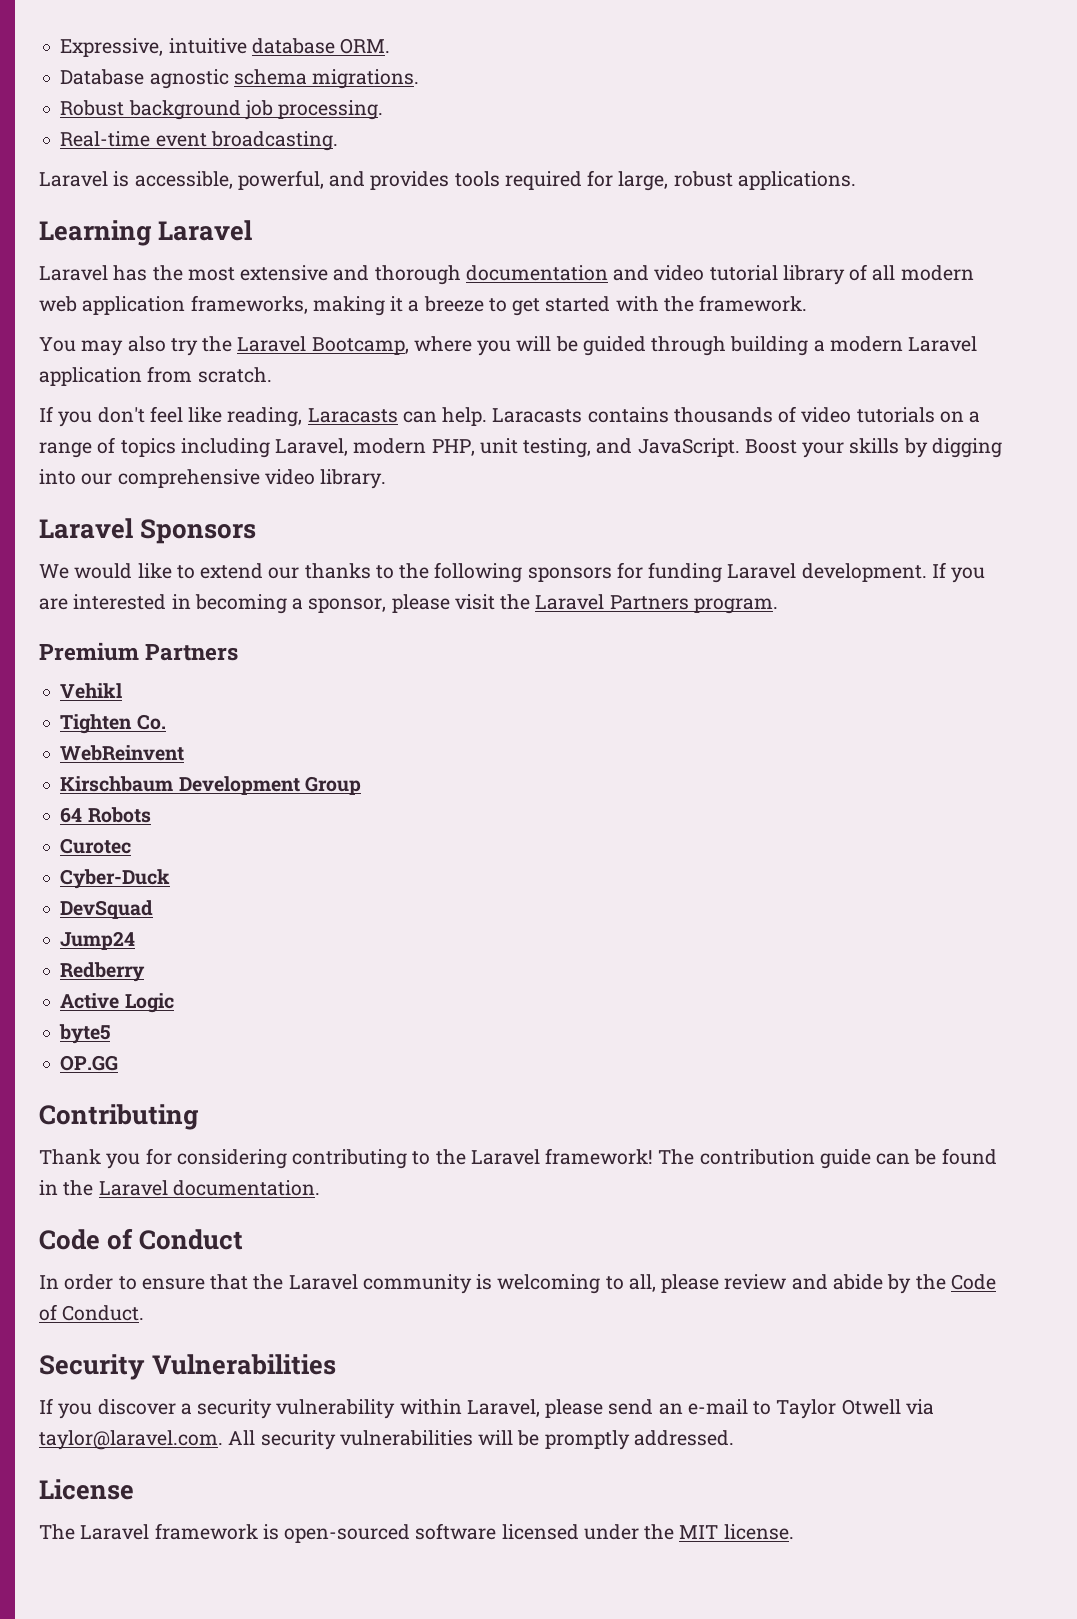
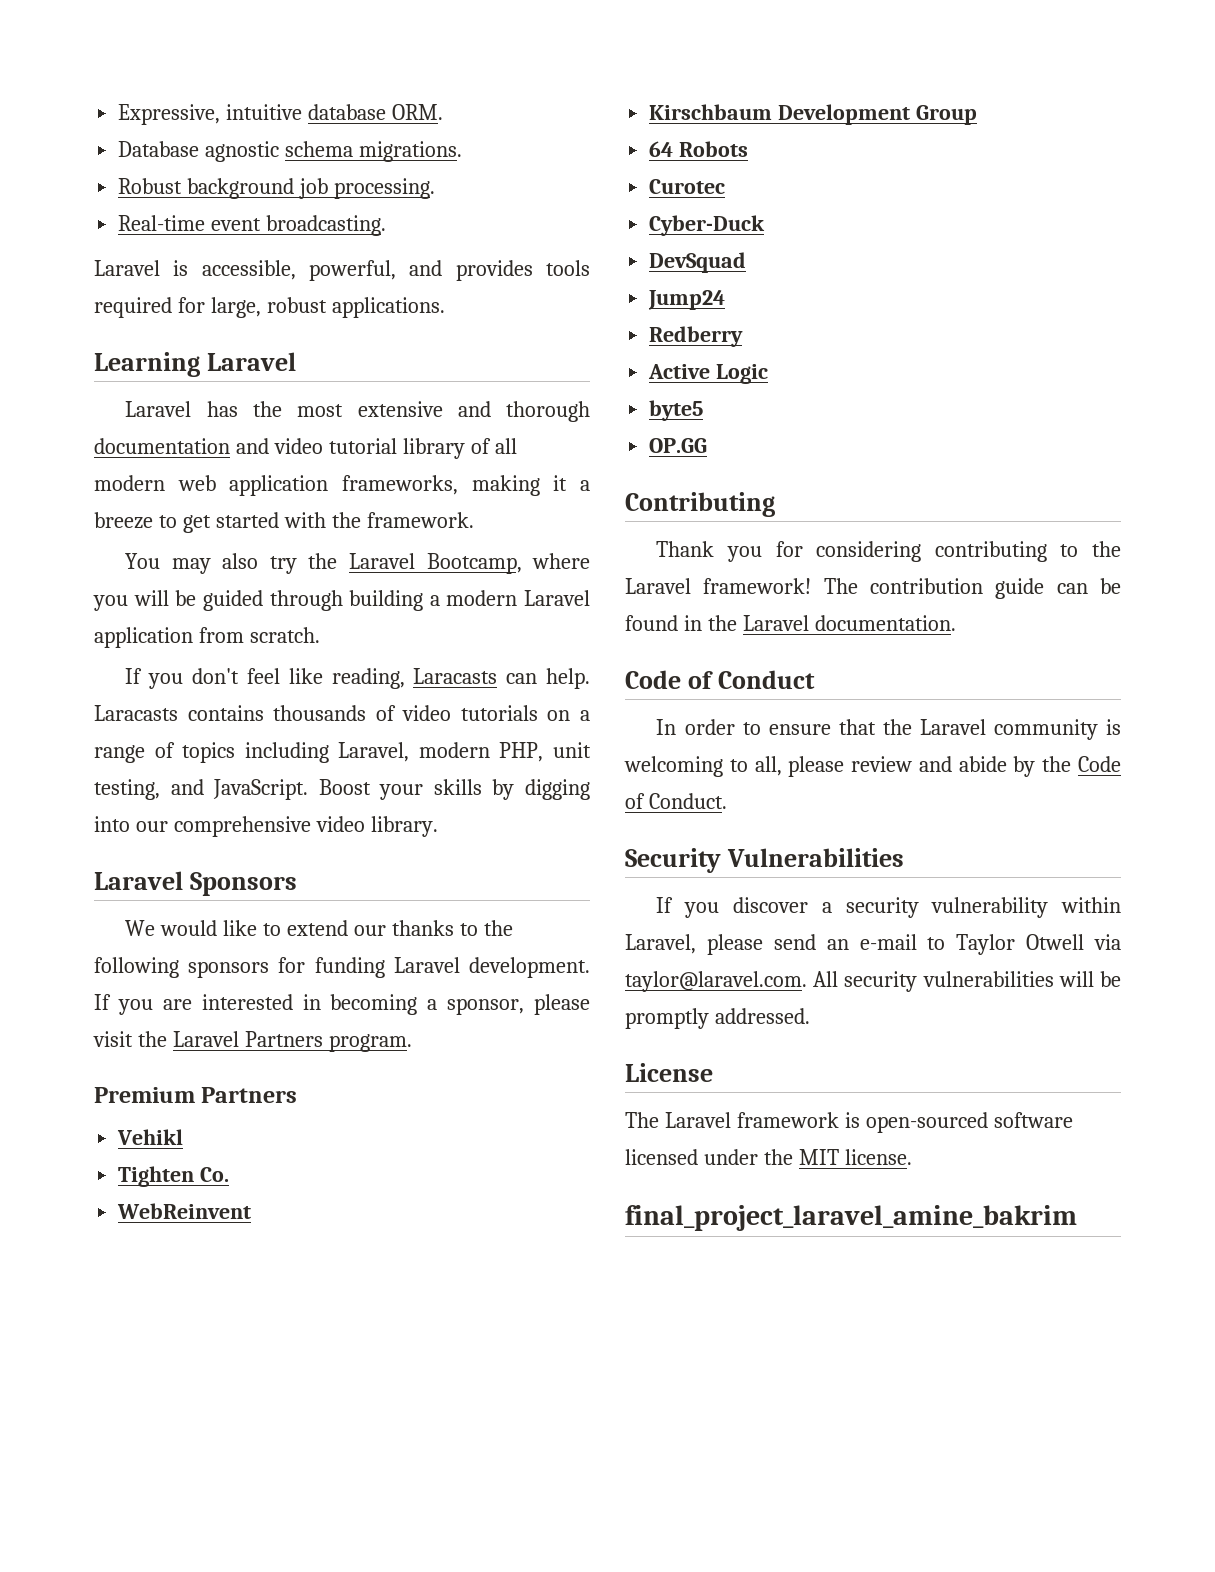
(794, 1532) none -> [625,1205,1077,1231] // final_project_laravel_amine_bakrim

